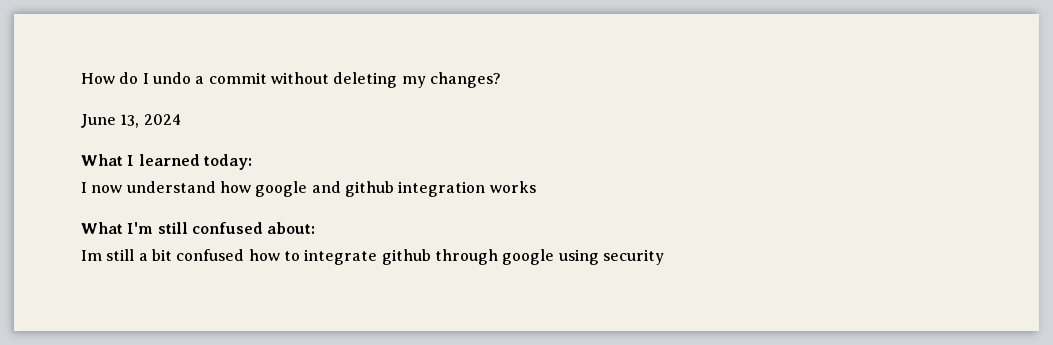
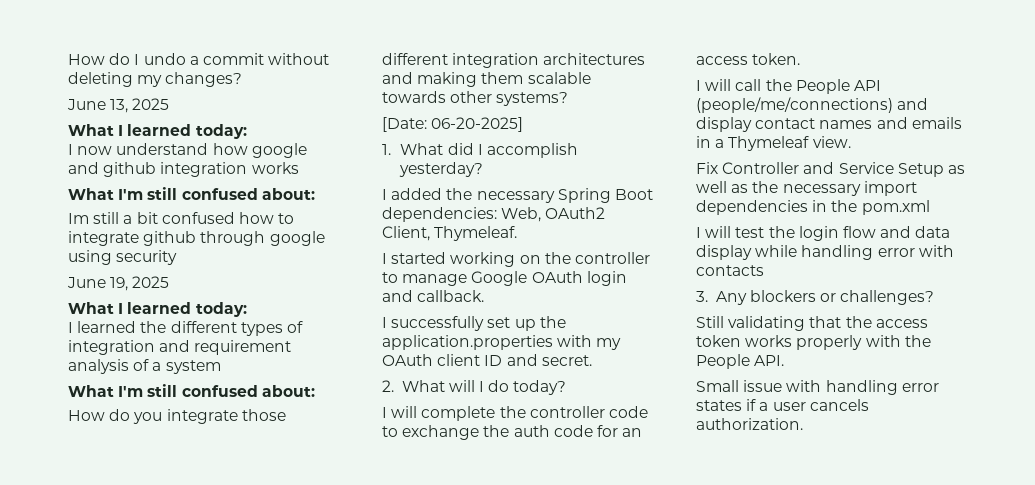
[143,114,181,125] 2024 -> [132,98,170,110] 2025
(664, 257) none -> [67,276,170,291] [68,302,247,317] [68,321,303,336] [68,340,292,355] [68,359,221,374] [68,384,315,397] [68,409,286,424] [382,53,646,68] [382,72,591,87] [382,91,569,106] [382,117,524,132] [382,143,578,158] [399,162,484,177] [382,188,653,203] [382,207,606,222] [382,226,518,241] [382,252,650,267] [382,271,627,286] [382,290,485,302] [382,316,566,331] [382,335,622,350] [382,354,592,366] [382,380,567,395] [382,406,648,421] [382,425,643,440] [696,53,801,65] [696,79,881,94] [696,97,929,113] [696,117,962,132] [696,136,851,151] [696,162,965,177] [696,181,917,196] [696,200,930,215] [696,226,951,241] [696,245,954,260] [696,265,764,276] [696,290,935,305] [696,316,928,331] [696,335,931,350] [696,354,785,369] [696,380,939,395] [696,399,869,411] [696,418,803,430] // June 19, 2025 // What I learned today: // I learned the different types of integration and requirement analysis of a system // What I'm still confused about: // How do you integrate those different integration architectures and making them scalable towards other systems? // [Date: 06-20-2025] // 1. What did I accomplish yesterday? // I added the necessary Spring Boot dependencies: Web, OAuth2 Client, Thymeleaf. // I started working on the controller to manage Google OAuth login and callback. // I successfully set up the application.properties with my OAuth client ID and secret. // 2. What will I do today? // I will complete the controller code to exchange the auth code for an access token. // I will call the People API (people/me/connections) and display contact names and emails in a Thymeleaf view. // Fix Controller and Service Setup as well as the necessary import dependencies in the pom.xml // I will test the login flow and data display while handling error with contacts // 3. Any blockers or challenges? // Still validating that the access token works properly with the People API. // Small issue with handling error states if a user cancels authorization.

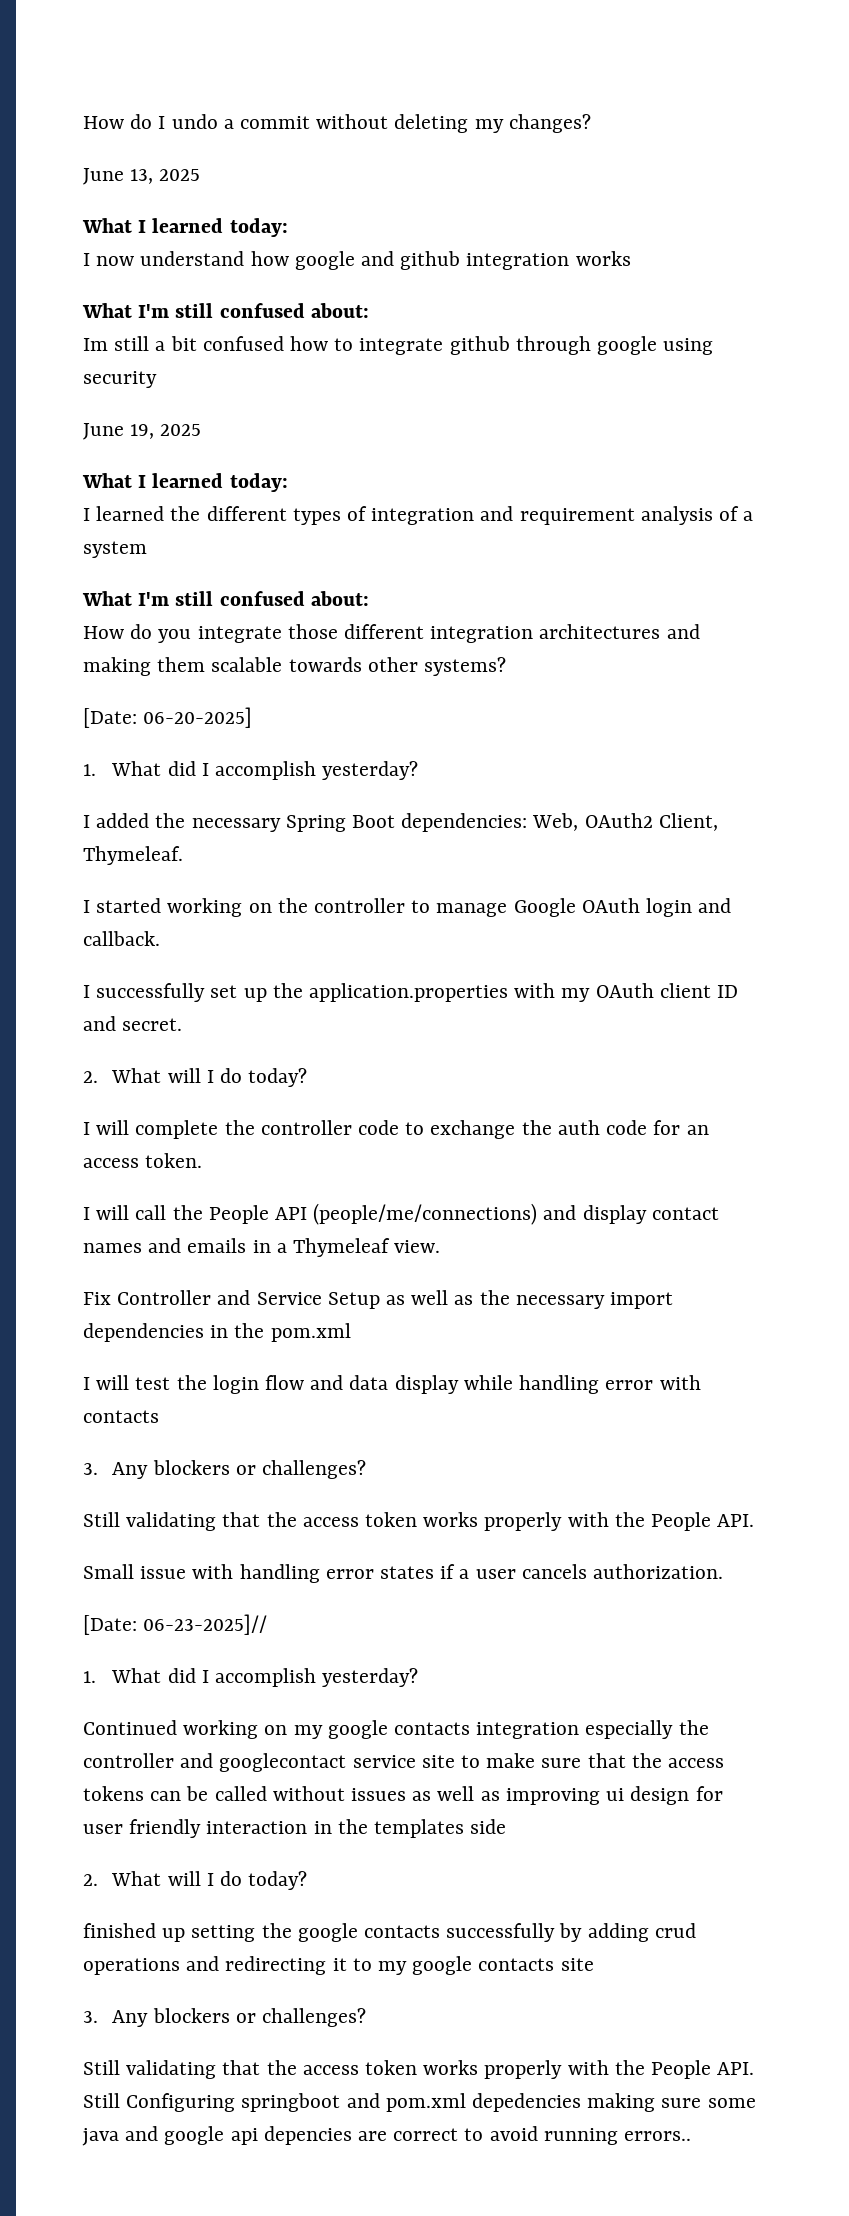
(803, 424) none -> [83,1614,268,1635] [83,1668,419,1687] [83,1720,709,1739] [83,1753,725,1772] [83,1786,723,1805] [83,1819,507,1838] [83,1871,308,1890] [83,1923,696,1942] [83,1956,594,1975] [83,2008,367,2027] [83,2060,755,2079] [83,2093,756,2112] [82,2126,692,2146] // [Date: 06-23-2025]// // 1. What did I accomplish yesterday? // Continued working on my google contacts integration especially the controller and googlecontact service site to make sure that the access tokens can be called without issues as well as improving ui design for user friendly interaction in the templates side // 2. What will I do today? // finished up setting the google contacts successfully by adding crud operations and redirecting it to my google contacts site // 3. Any blockers or challenges? // Still validating that the access token works properly with the People API. Still Configuring springboot and pom.xml depedencies making sure some java and google api depencies are correct to avoid running errors..

